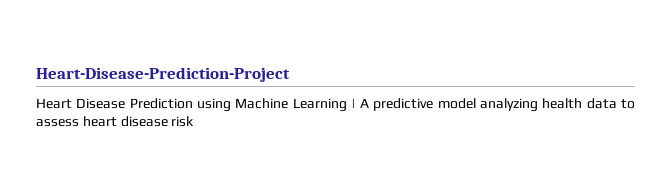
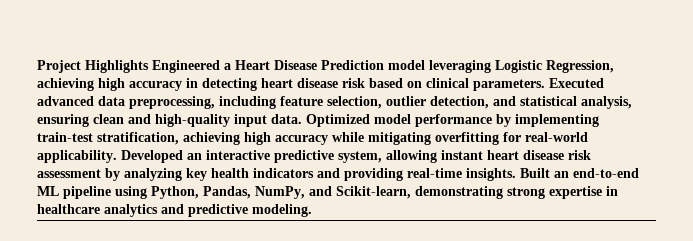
[36,67,290,82] [36,98,635,112] [36,116,195,127] Heart-Disease-Prediction-Project // Heart Disease Prediction using Machine Learning | A predictive model analyzing health data to assess heart disease risk -> [37,60,614,73] [37,78,604,91] [37,96,632,109] [37,114,599,127] [37,132,588,145] [37,150,591,163] [37,168,639,181] [37,186,618,199] [37,204,312,217] Project Highlights Engineered a Heart Disease Prediction model leveraging Logistic Regression, achieving high accuracy in detecting heart disease risk based on clinical parameters. Executed advanced data preprocessing, including feature selection, outlier detection, and statistical analysis, ensuring clean and high-quality input data. Optimized model performance by implementing train-test stratification, achieving high accuracy while mitigating overfitting for real-world applicability. Developed an interactive predictive system, allowing instant heart disease risk assessment by analyzing key health indicators and providing real-time insights. Built an end-to-end ML pipeline using Python, Pandas, NumPy, and Scikit-learn, demonstrating strong expertise in healthcare analytics and predictive modeling.

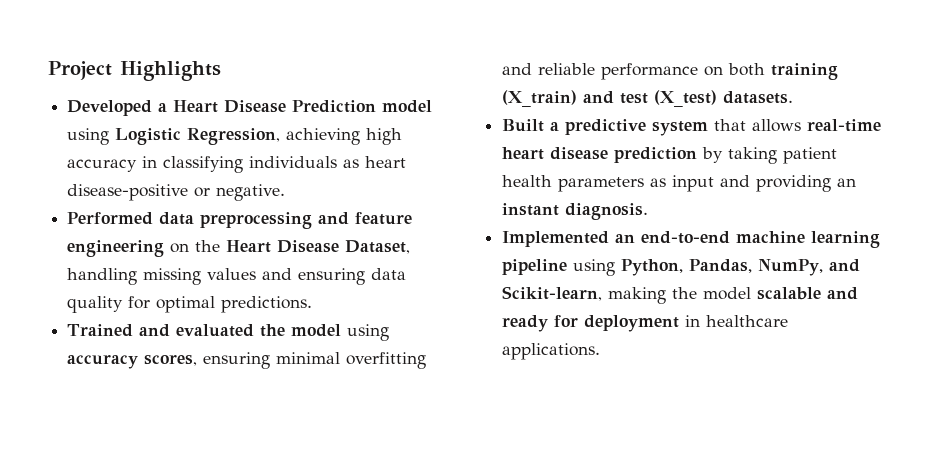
[152,60,220,73] Engineered -> [67,100,153,116] // Developed
[429,60,491,73] leveraging -> [67,128,110,145] using
[202,78,604,91] [37,96,632,109] [37,114,599,127] [37,132,588,145] [37,150,591,163] [37,168,639,181] [37,186,59,196] detecting heart disease risk based on clinical parameters. Executed advanced data preprocessing, including feature selection, outlier detection, and statistical analysis, ensuring clean and high-quality input data. Optimized model performance by implementing train-test stratification, achieving high accuracy while mitigating overfitting for real-world applicability. Developed an interactive predictive system, allowing instant heart disease risk assessment by analyzing key health indicators and providing real-time insights. Built an end-to-end ML -> [163,156,407,173] [67,184,286,201] [67,212,413,229] [67,240,411,257] [67,268,407,285] [67,296,313,313] [67,324,390,341] [67,352,427,369] [502,63,839,80] [502,90,794,107] [502,119,882,136] [502,147,838,164] [502,175,857,192] [502,203,649,220] [502,231,881,248] classifying individuals as heart disease-positive or negative. // Performed data preprocessing and feature engineering on the Heart Disease Dataset, handling missing values and ensuring data quality for optimal predictions. // Trained and evaluated the model using accuracy scores, ensuring minimal overfitting and reliable performance on both training (X_train) and test (X_test) datasets. // Built a predictive system that allows real-time heart disease prediction by taking patient health parameters as input and providing an instant diagnosis. // Implemented an end-to-end machine learning
[415,186,618,199] [37,204,312,217] demonstrating strong expertise in healthcare analytics and predictive modeling. -> [608,287,859,304] [502,315,789,332] [502,343,601,360] making the model scalable and ready for deployment in healthcare applications.

